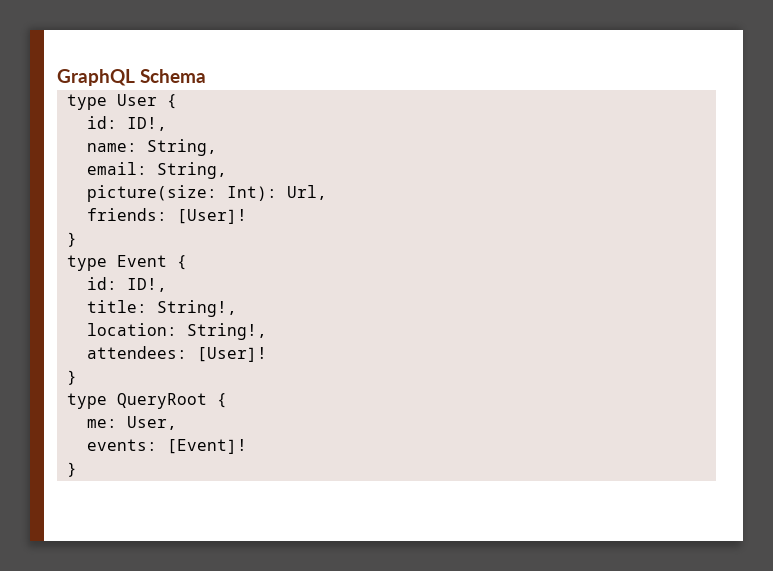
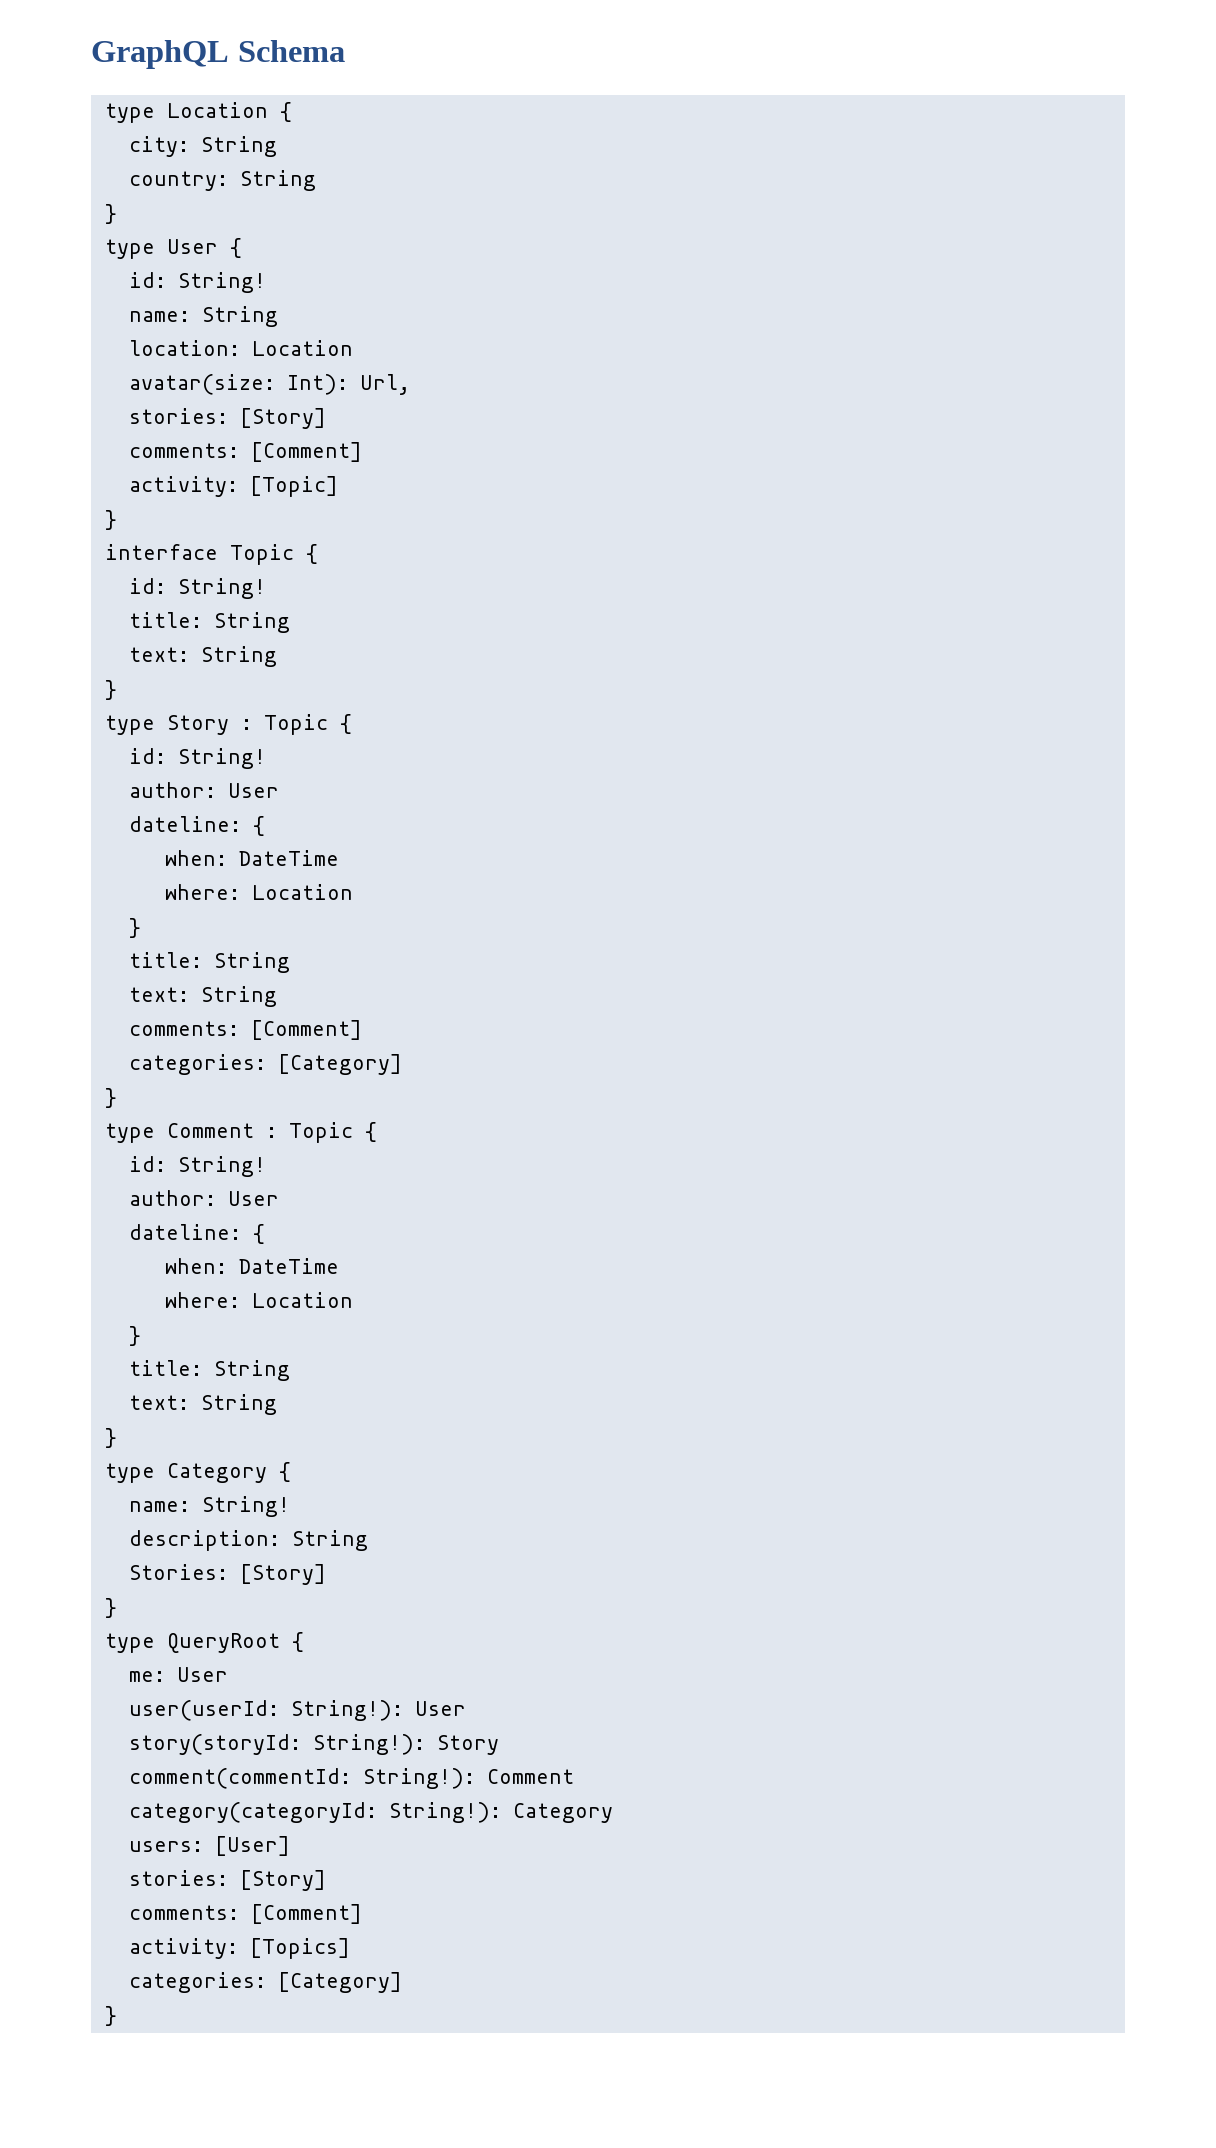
(207, 76) none -> [104,102,292,123] [128,136,277,157] [128,170,316,191] [104,204,117,224] // type Location { // city: String // country: String // }
[126,117,167,131] [86,139,217,156] [86,162,227,179] [86,185,327,202] [86,208,247,224] [66,232,77,247] [66,255,187,271] [86,277,167,292] [86,300,237,317] [86,323,267,340] [86,346,267,362] ID!, // name: String, // email: String, // picture(size: Int): Url, // friends: [User]! // } // type Event { // id: ID!, // title: String!, // location: String!, // attendees: [User]! -> [177,272,266,293] [128,306,278,327] [128,340,353,356] [128,374,410,395] [128,408,326,429] [128,442,362,462] [128,476,338,497] [104,510,117,530] [104,544,318,565] [128,578,266,599] [128,612,290,633] [128,646,277,667] [104,680,117,700] [104,714,352,735] [128,748,266,769] [128,782,279,798] [128,816,265,836] [164,850,339,866] [164,884,353,900] [128,918,141,938] [128,952,290,973] [128,986,277,1007] [128,1020,362,1040] [128,1054,402,1075] [104,1088,117,1108] [104,1122,377,1143] [128,1156,266,1177] [128,1190,279,1206] [128,1224,265,1244] [164,1258,339,1274] [164,1292,353,1308] [128,1326,141,1346] [128,1360,290,1381] [128,1394,277,1415] [104,1428,117,1448] [104,1462,291,1483] [128,1496,290,1517] [128,1530,368,1551] [128,1564,326,1585] String! // name: String // location: Location // avatar(size: Int): Url, // stories: [Story] // comments: [Comment] // activity: [Topic] // } // interface Topic { // id: String! // title: String // text: String // } // type Story : Topic { // id: String! // author: User // dateline: { // when: DateTime // where: Location // } // title: String // text: String // comments: [Comment] // categories: [Category] // } // type Comment : Topic { // id: String! // author: User // dateline: { // when: DateTime // where: Location // } // title: String // text: String // } // type Category { // name: String! // description: String // Stories: [Story]
[126,416,177,430] [86,439,247,454] User, // events: [Event]! -> [176,1667,228,1682] [128,1700,466,1721] [128,1734,499,1755] [128,1768,574,1789] [128,1802,613,1823] [128,1836,290,1856] [128,1870,326,1891] [128,1904,362,1924] [128,1938,350,1959] [128,1972,402,1993] User // user(userId: String!): User // story(storyId: String!): Story // comment(commentId: String!): Comment // category(categoryId: String!): Category // users: [User] // stories: [Story] // comments: [Comment] // activity: [Topics] // categories: [Category]

